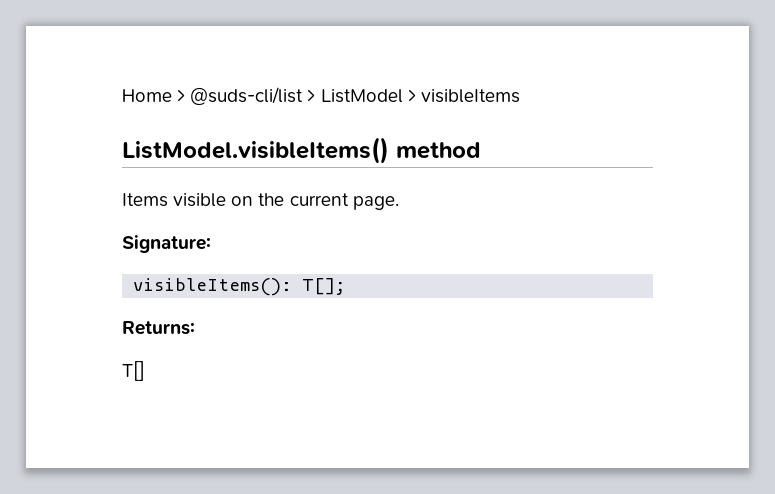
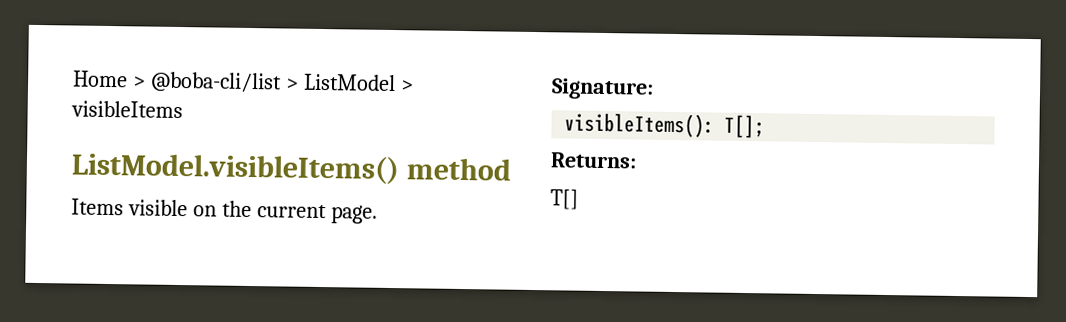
[190,87,304,106] @suds-cli/list -> [149,71,282,94] @boba-cli/list

